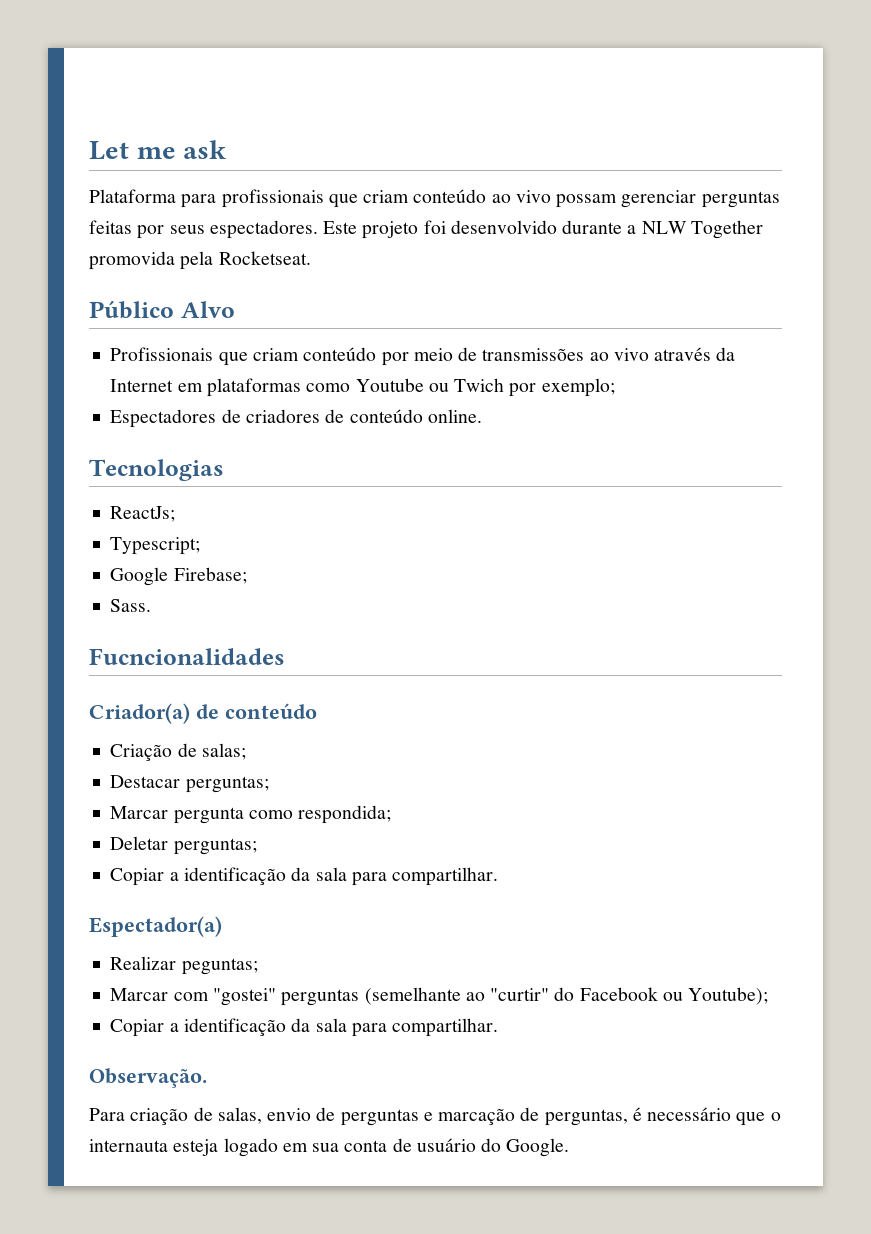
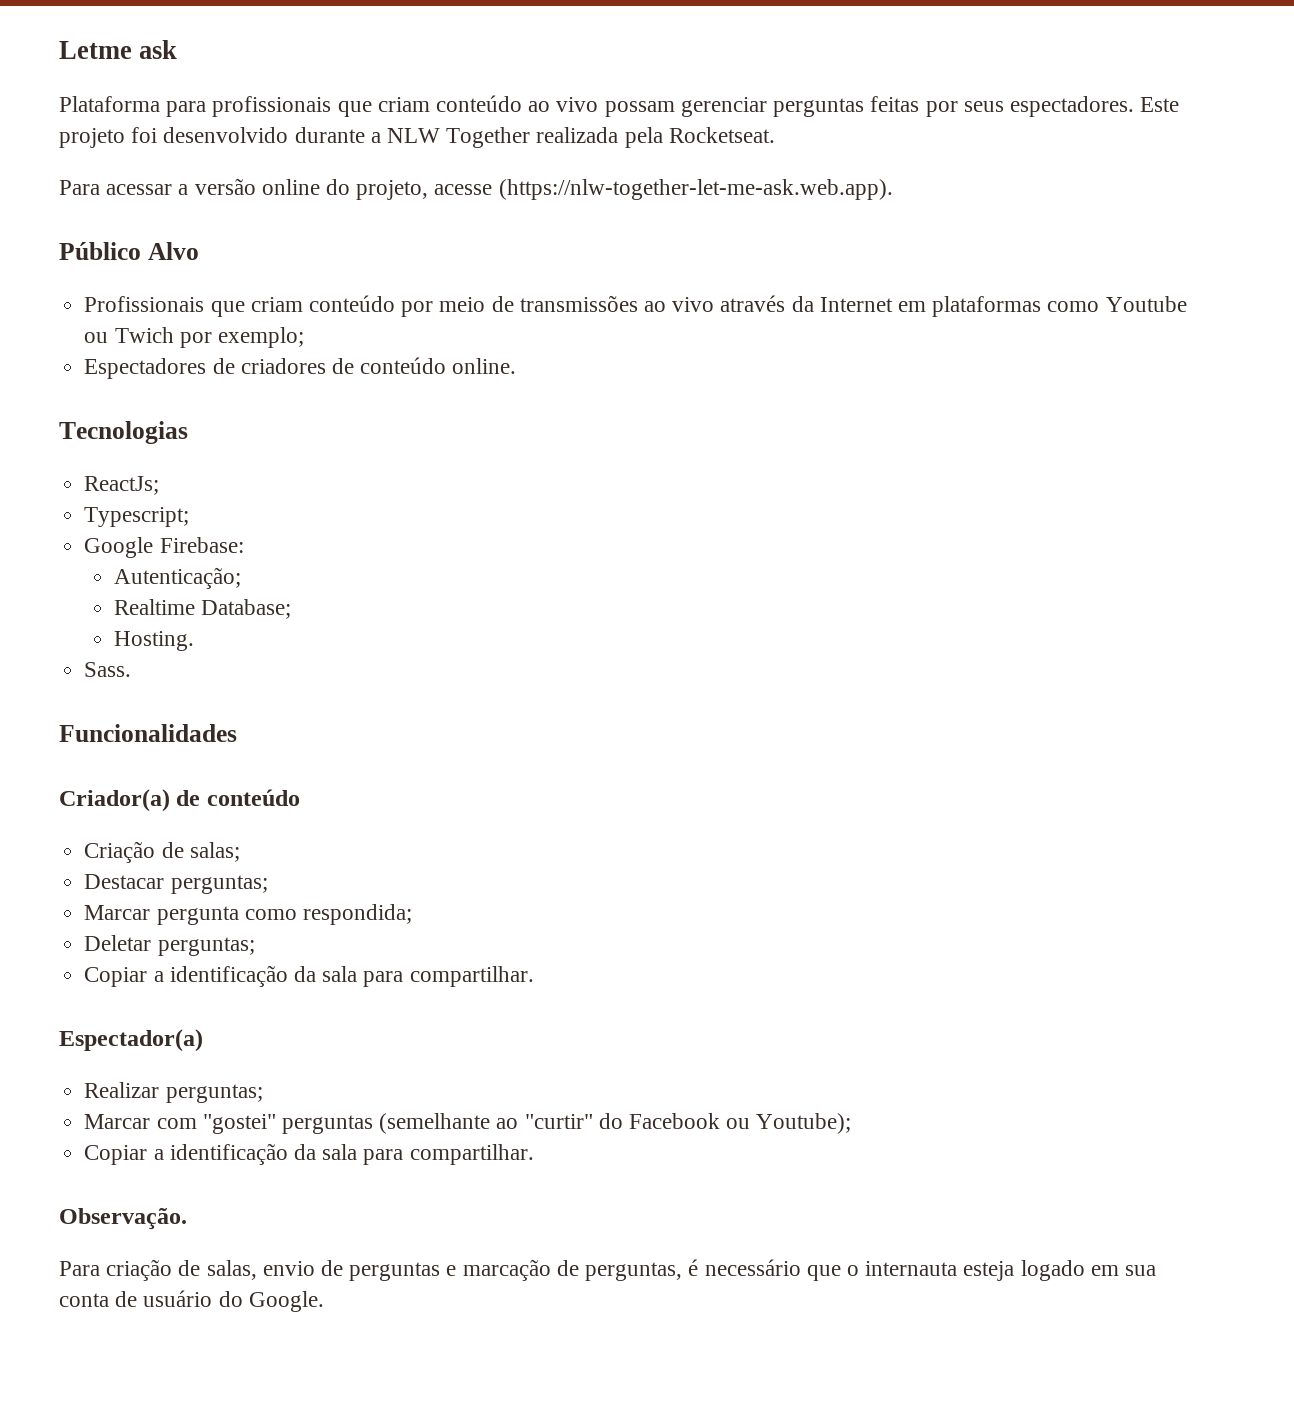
[89,141,176,160] Let me -> [59,41,132,59] Letme
[89,251,175,270] promovida -> [536,127,619,143] realizada
(311, 258) none -> [59,178,893,200] // Para acessar a versão online do projeto, acesse (https://nlw-together-let-me-ask.web.app).
[173,567,247,584] Firebase; -> [159,537,244,553] [114,567,242,589] [114,599,292,619] [114,631,195,651] Firebase: // Autenticação; // Realtime Database; // Hosting.
[89,648,285,665] Fucncionalidades -> [59,724,237,742] Funcionalidades
[181,958,258,975] peguntas; -> [165,1084,263,1103] perguntas;

